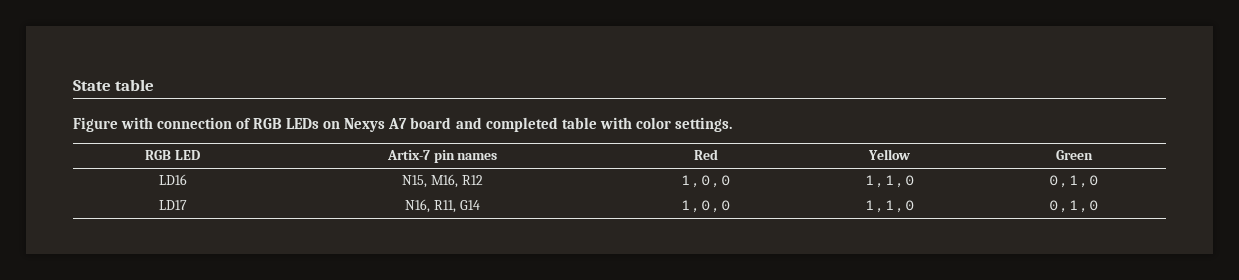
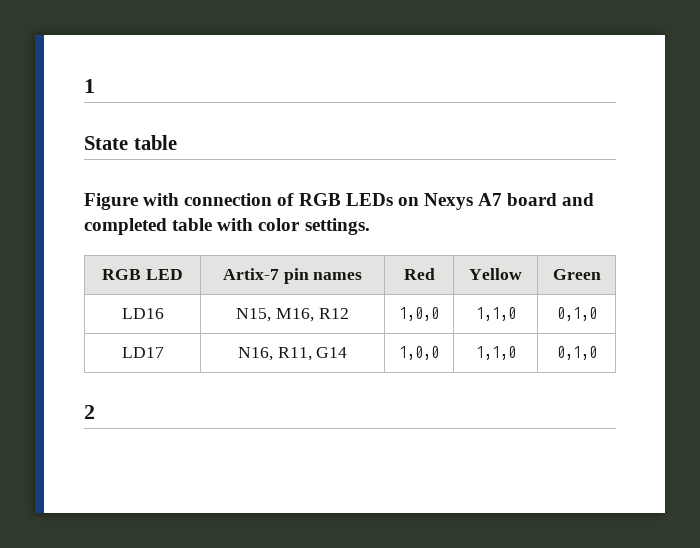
(73, 85) none -> [84,79,95,93] 1 //
(1099, 206) none -> [84,405,95,419] // 2

